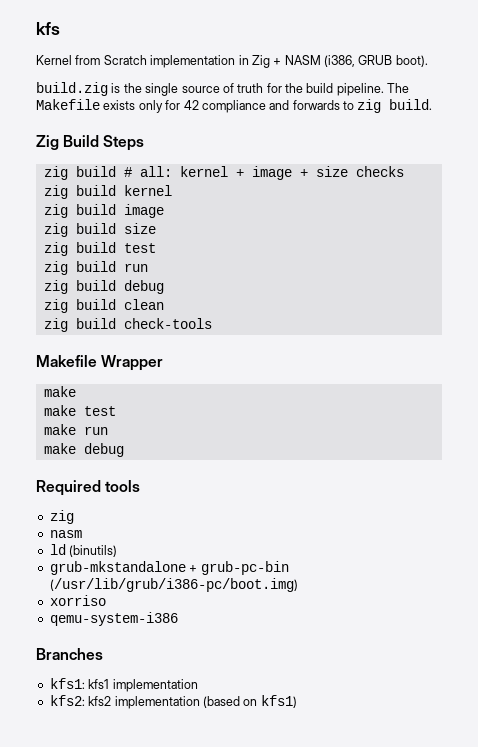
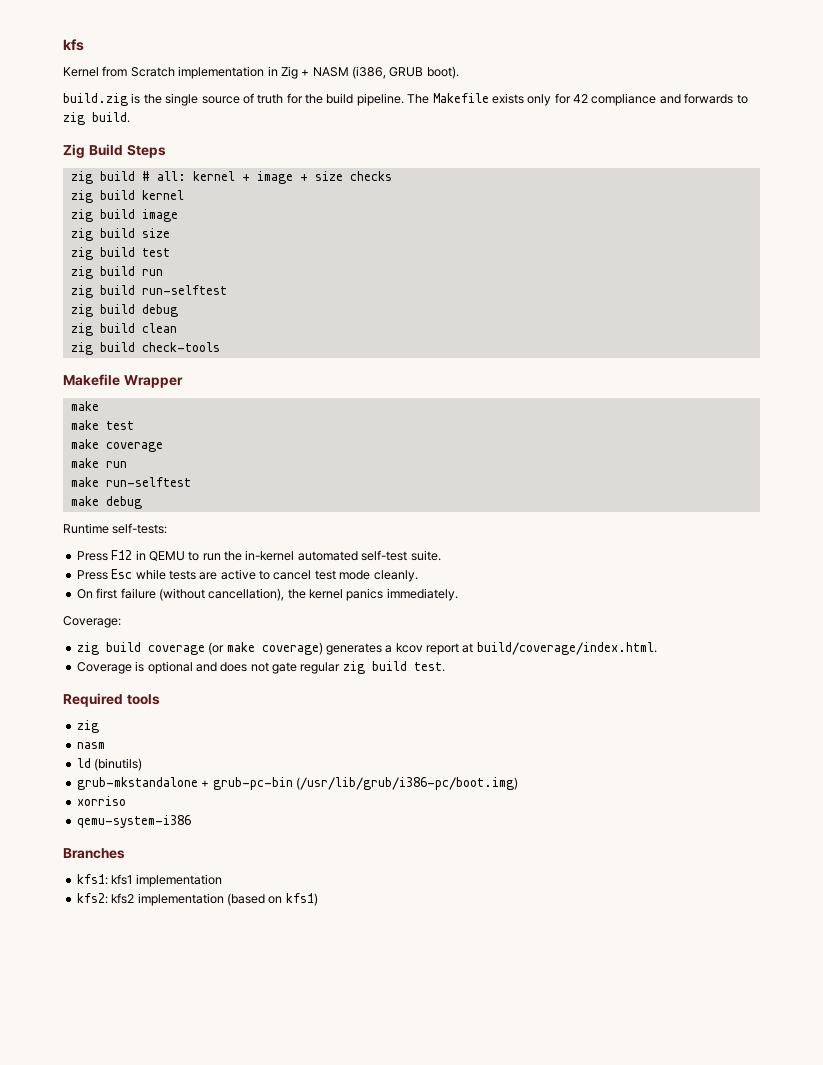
(148, 267) none -> [70,285,227,298] // zig build run-selftest
(116, 411) none -> [70,439,163,452] // make coverage
(108, 430) none -> [70,477,191,487] // make run-selftest
(124, 450) none -> [63,523,168,534] [76,550,441,561] [76,569,418,582] [76,588,458,601] [63,616,121,628] [76,642,657,655] [76,661,445,674] // Runtime self-tests: // Press F12 in QEMU to run the in-kernel automated self-test suite. // Press Esc while tests are active to cancel test mode cleanly. // On first failure (without cancellation), the kernel panics immediately. // Coverage: // zig build coverage (or make coverage) generates a kcov report at build/coverage/index.html. // Coverage is optional and does not gate regular zig build test.

